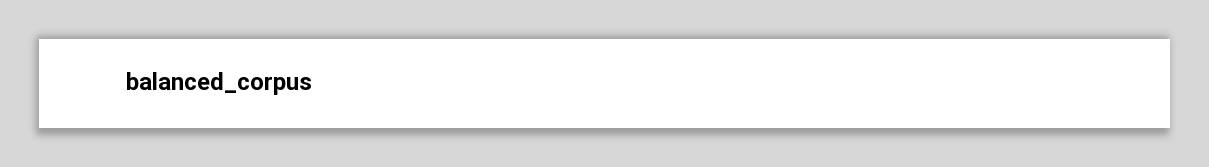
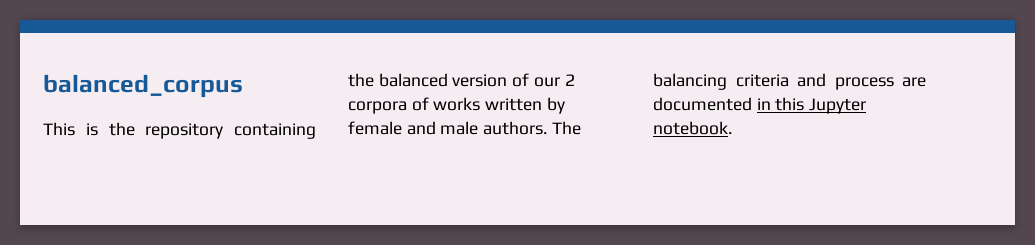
(312, 83) none -> [43,122,316,139] [348,73,575,87] [348,97,565,114] [348,121,581,135] [653,73,926,90] [653,97,867,114] [653,121,732,135] // This is the repository containing the balanced version of our 2 corpora of works written by female and male authors. The balancing criteria and process are documented in this Jupyter notebook.

